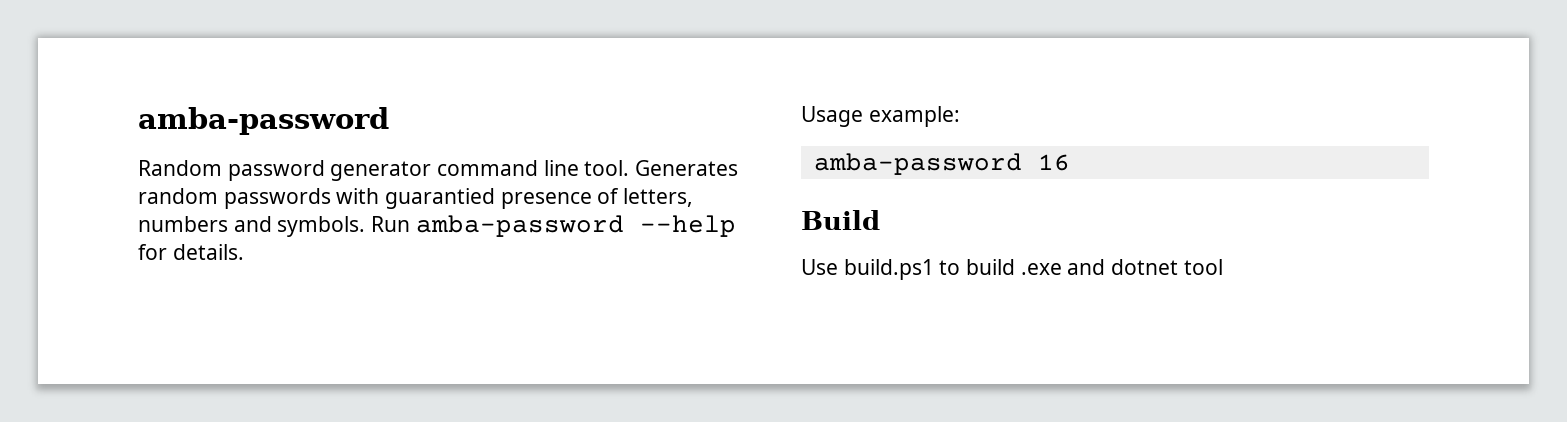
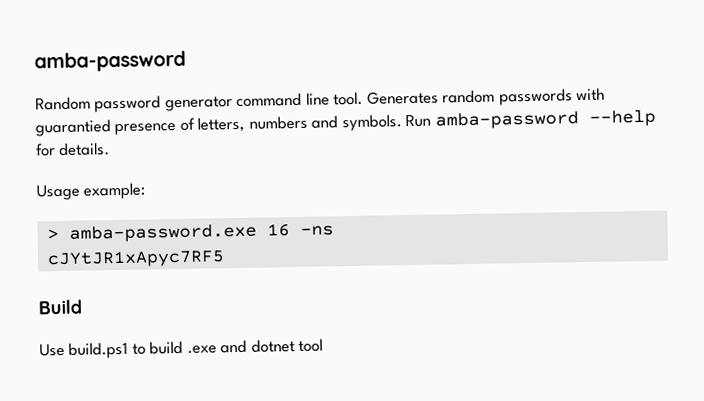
[813,153,1022,175] amba-password -> [46,223,257,243] > amba-password.exe
(1070, 162) none -> [299,225,334,236] [46,249,225,269] -ns // cJYtJR1xApyc7RF5

